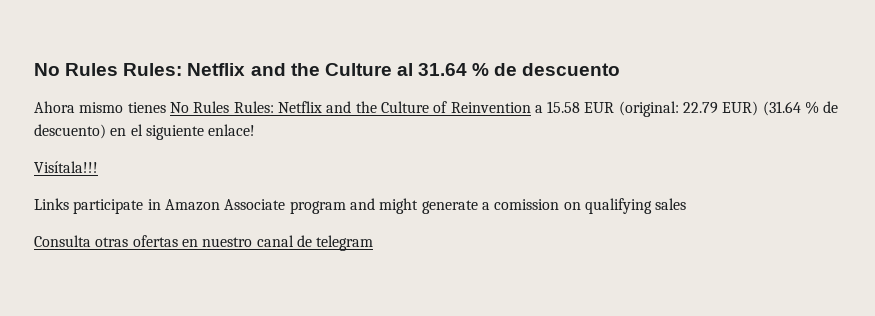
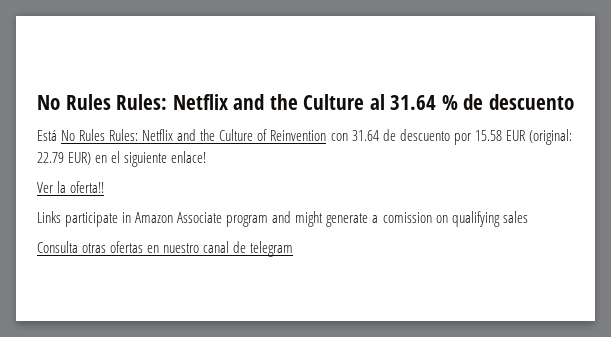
[34,101,166,113] Ahora mismo tienes -> [37,130,57,141] Está
[534,105,543,113] a -> [330,129,471,145] con 31.64 de descuento por
[762,101,839,116] [34,124,106,139] (31.64 % de descuento) -> (92, 158) none
[34,161,98,173] Visítala!!! -> [37,181,105,193] Ver la oferta!!

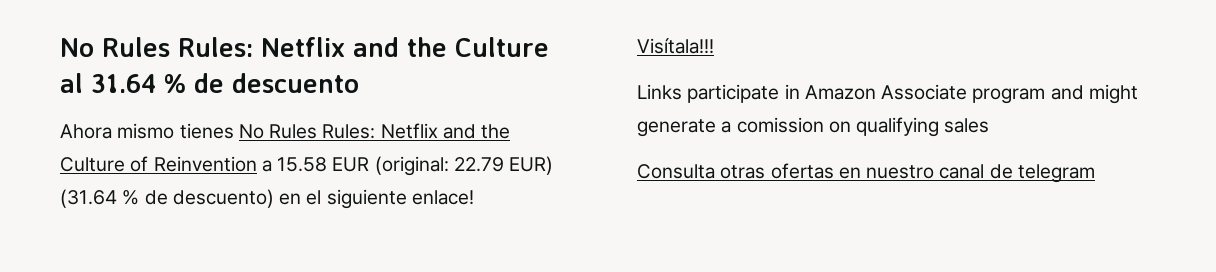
[37,130,57,141] Está -> [60,123,234,139] Ahora mismo tienes
[330,129,471,145] con 31.64 de descuento por -> [261,160,272,172] a
(92, 158) none -> [60,189,274,208] (31.64 % de descuento)
[37,181,105,193] Ver la oferta!! -> [637,38,714,54] Visítala!!!

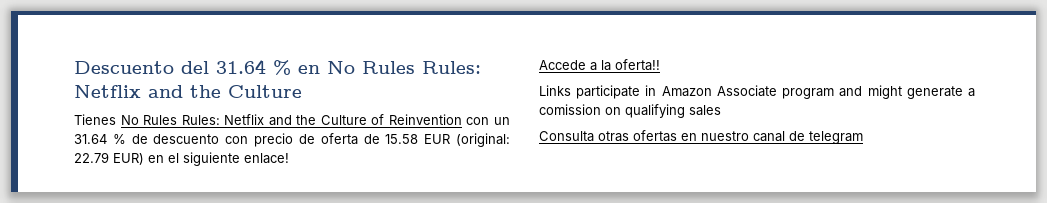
[60,37,549,57] [60,73,359,93] [60,123,234,139] No Rules Rules: Netflix and the Culture al 31.64 % de descuento // Ahora mismo tienes -> [74,59,481,75] [74,85,302,98] [74,114,116,125] Descuento del 31.64 % en No Rules Rules: Netflix and the Culture // Tienes
[261,160,272,172] a -> [466,117,510,125] [74,133,380,147] con un 31.64 % de descuento con precio de oferta de
[60,189,274,208] (31.64 % de descuento) -> (144, 159) none
[637,38,714,54] Visítala!!! -> [539,59,660,71] Accede a la oferta!!

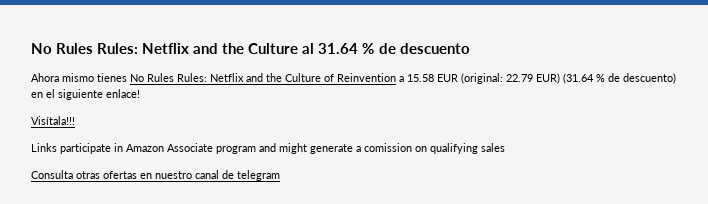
[74,59,481,75] [74,85,302,98] [74,114,116,125] Descuento del 31.64 % en No Rules Rules: Netflix and the Culture // Tienes -> [31,43,470,54] [31,73,127,82] No Rules Rules: Netflix and the Culture al 31.64 % de descuento // Ahora mismo tienes
[466,117,510,125] [74,133,380,147] con un 31.64 % de descuento con precio de oferta de -> [399,76,404,82] a
(144, 159) none -> [563,73,676,84] (31.64 % de descuento)
[539,59,660,71] Accede a la oferta!! -> [31,116,75,125] Visítala!!!

